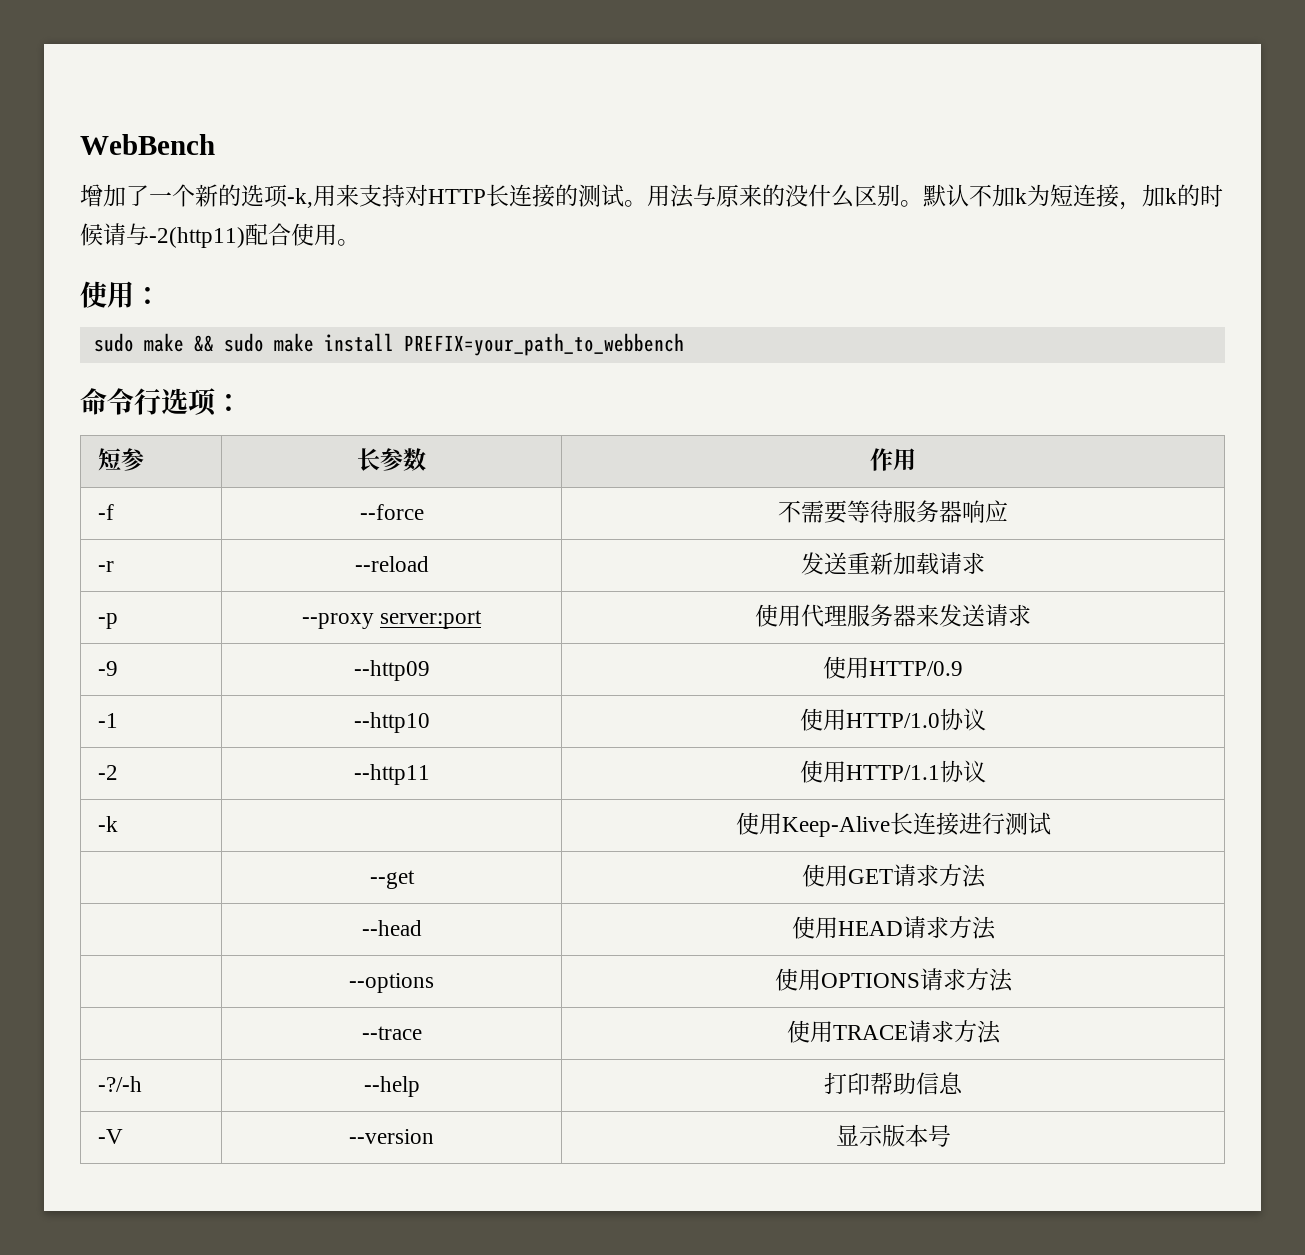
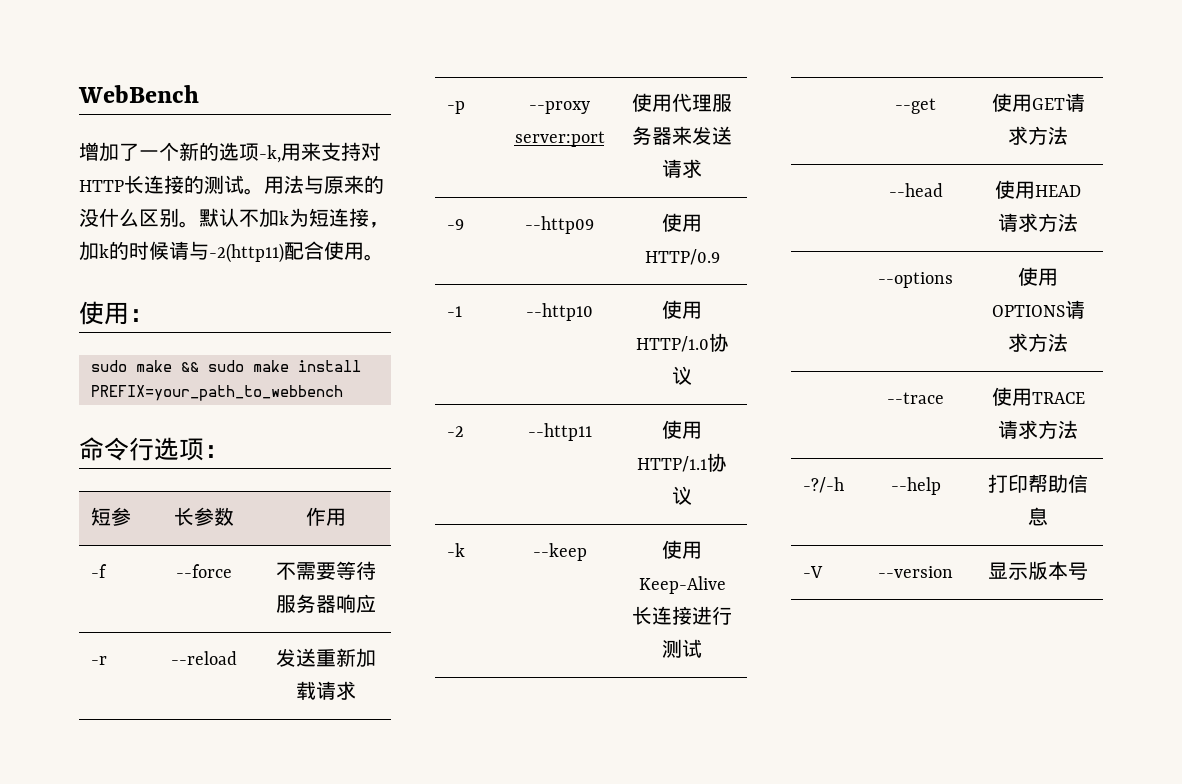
(118, 824) none -> [532,543,587,561] --keep

